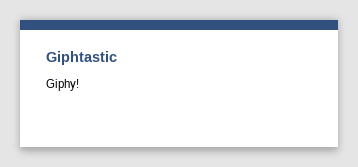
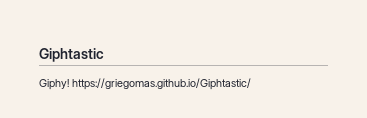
(79, 85) none -> [72,78,251,90] https://griegomas.github.io/Giphtastic/

